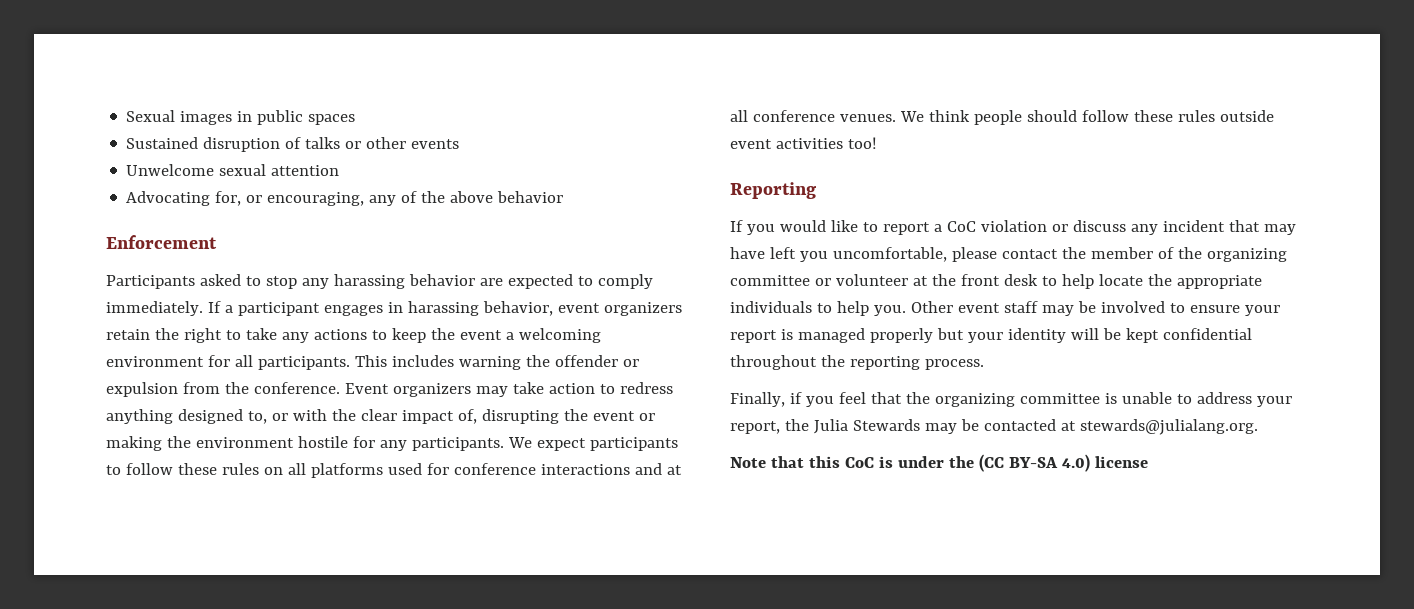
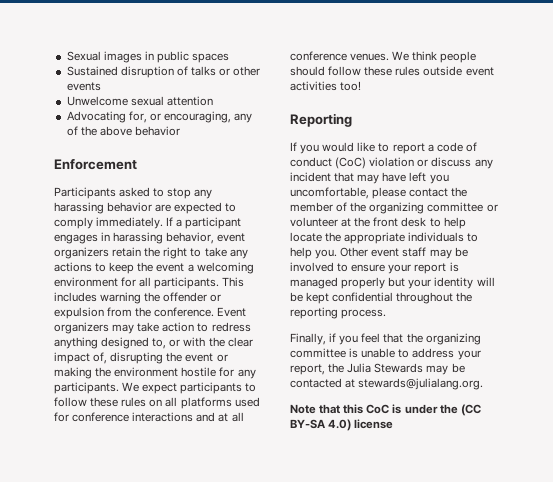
[946,221,976,232] CoC -> [436,142,477,152] [290,157,367,169] code of conduct (CoC)

